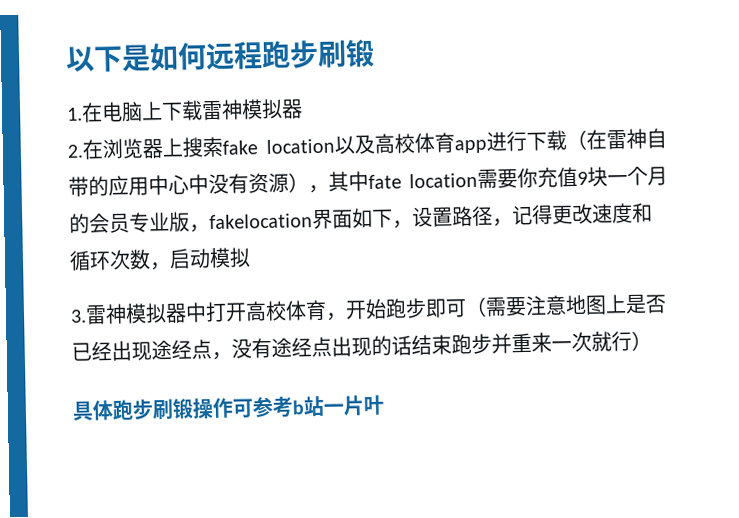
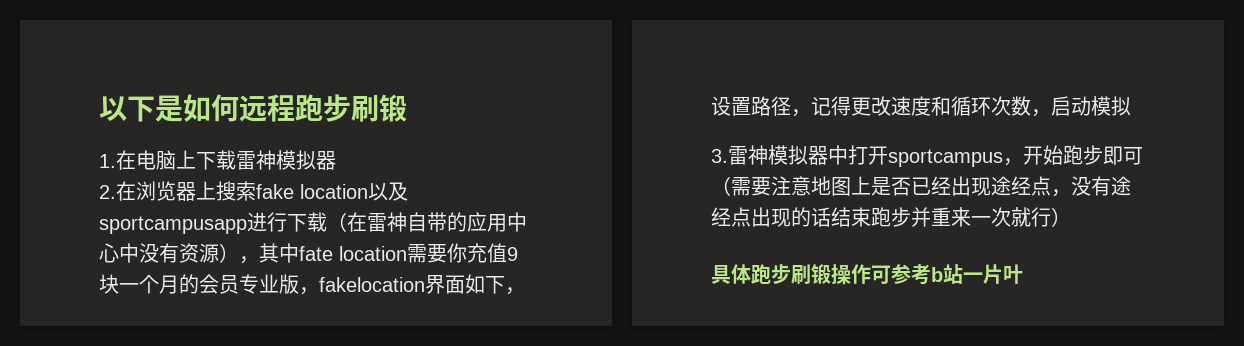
[374,132,487,154] 高校体育app -> [99,216,247,234] sportcampusapp
[245,299,327,322] 高校体育 -> [888,149,1003,167] sportcampus

